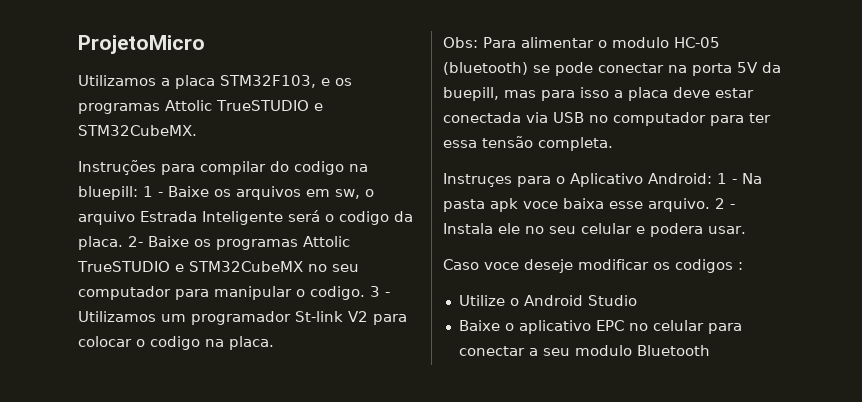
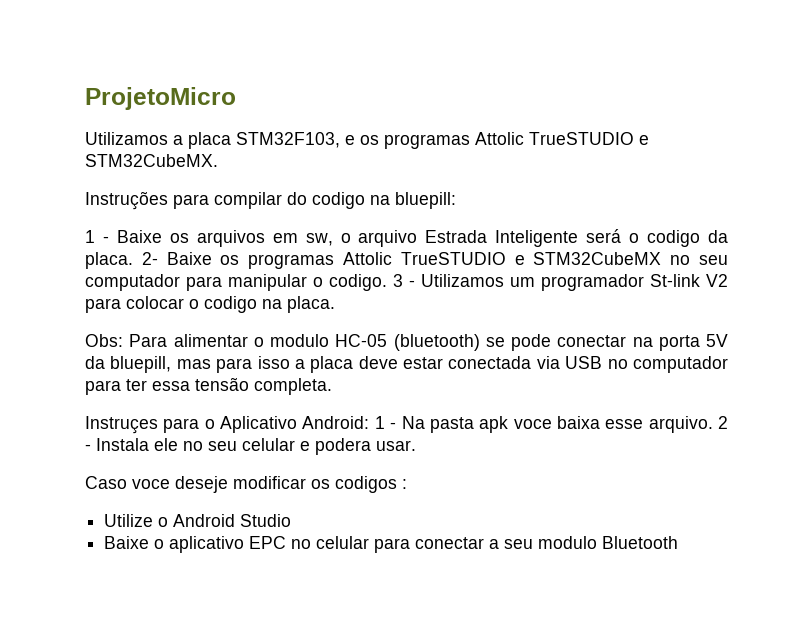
(138, 193) none -> (456, 200) //
[443,87,499,101] buepill, -> [110,356,172,373] bluepill,

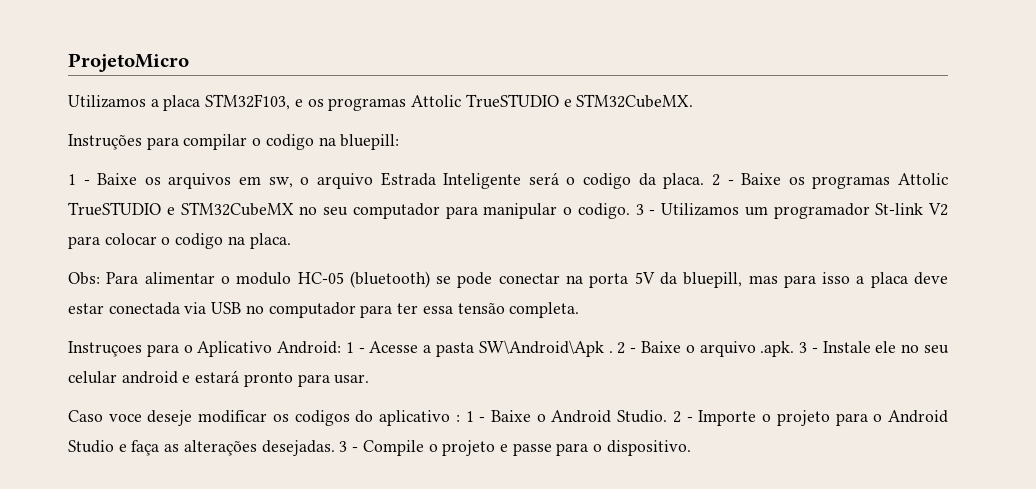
[287,192,307,205] do -> [252,138,262,146] o
[141,252,158,265] 2- -> [711,174,734,186] 2 -
[85,416,158,434] Instruçes -> [68,341,142,357] Instruçoes
[401,416,728,433] [85,438,371,455] Na pasta apk voce baixa esse arquivo. 2 - Instala ele no seu celular e podera -> [369,340,949,357] [68,370,330,387] Acesse a pasta SW\Android\Apk . 2 - Baixe o arquivo .apk. 3 - Instale ele no seu celular android e estará pronto para
(397, 484) none -> [355,410,451,426] do aplicativo
[104,514,292,527] [104,536,679,553] // Utilize o Android Studio // Baixe o aplicativo EPC no celular para conectar a seu modulo Bluetooth -> [465,410,949,426] [68,440,691,456] 1 - Baixe o Android Studio. 2 - Importe o projeto para o Android Studio e faça as alterações desejadas. 3 - Compile o projeto e passe para o dispositivo.

